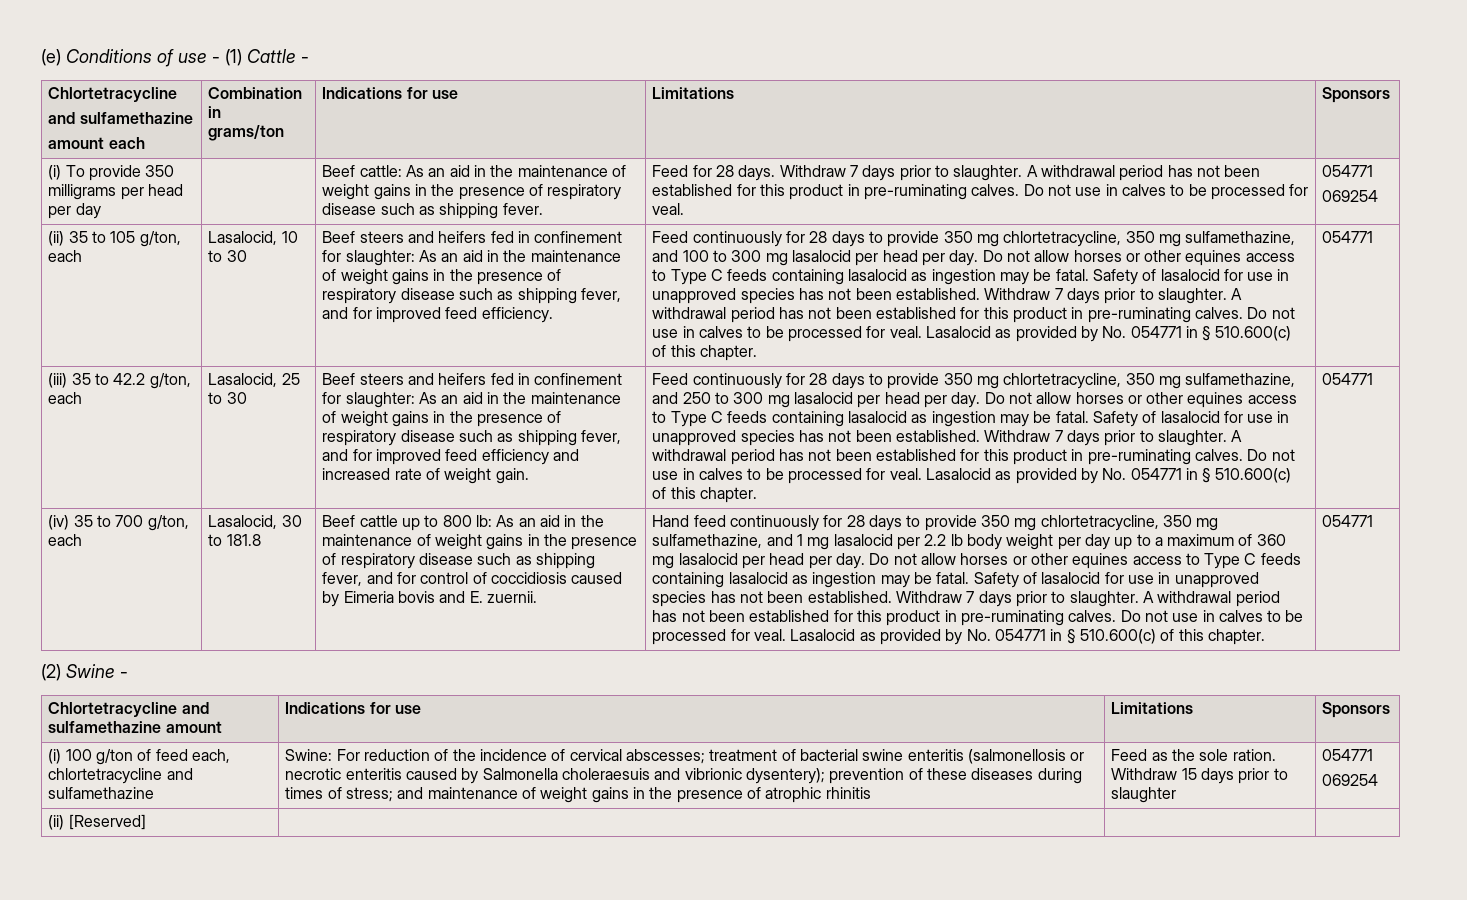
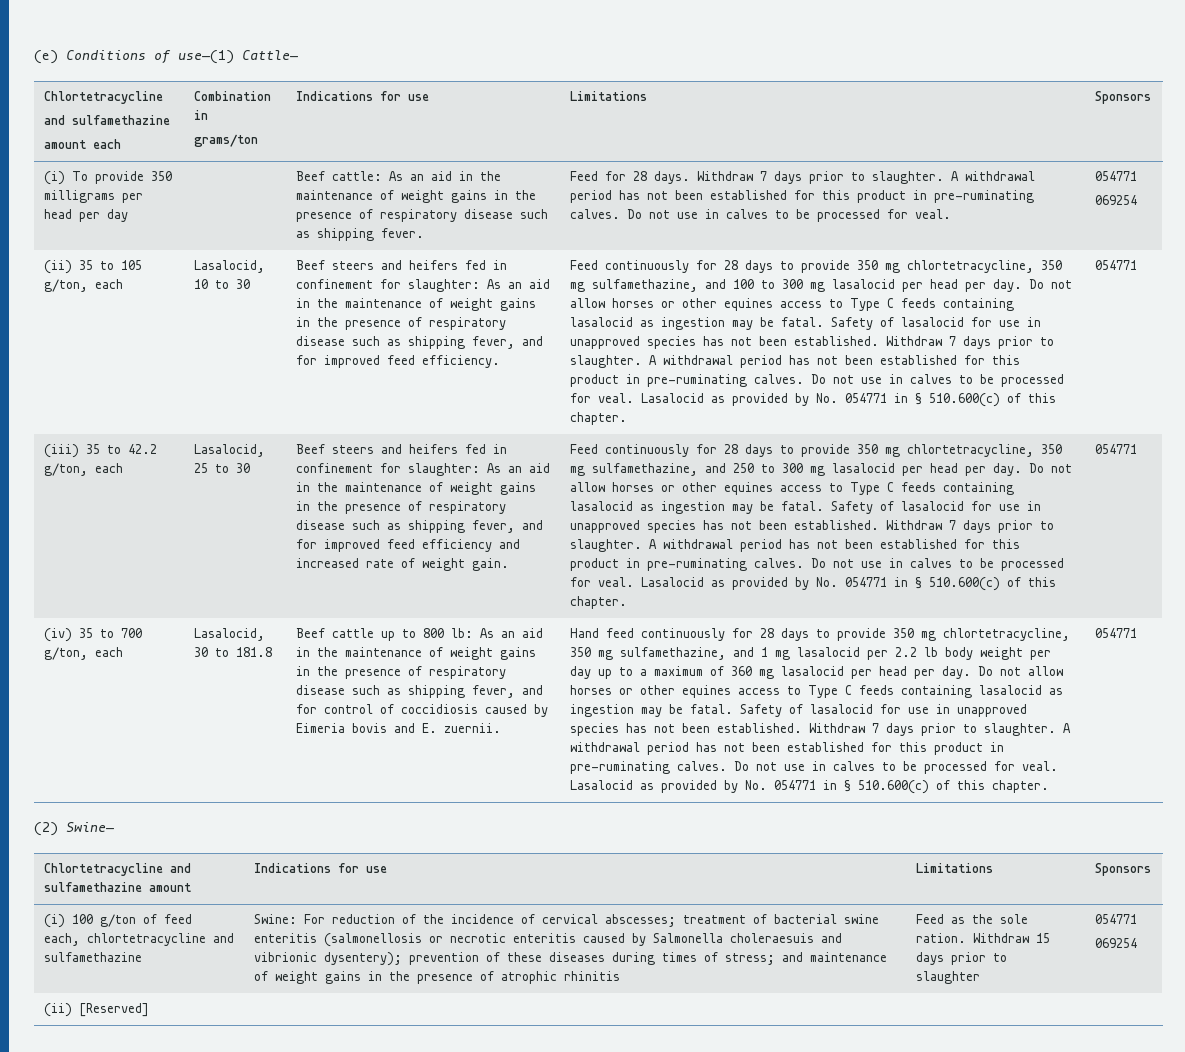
[178,49,309,66] use - (1) Cattle - -> [178,50,298,64] use—(1) Cattle—
[66,664,128,678] Swine - -> [66,822,114,832] Swine—

